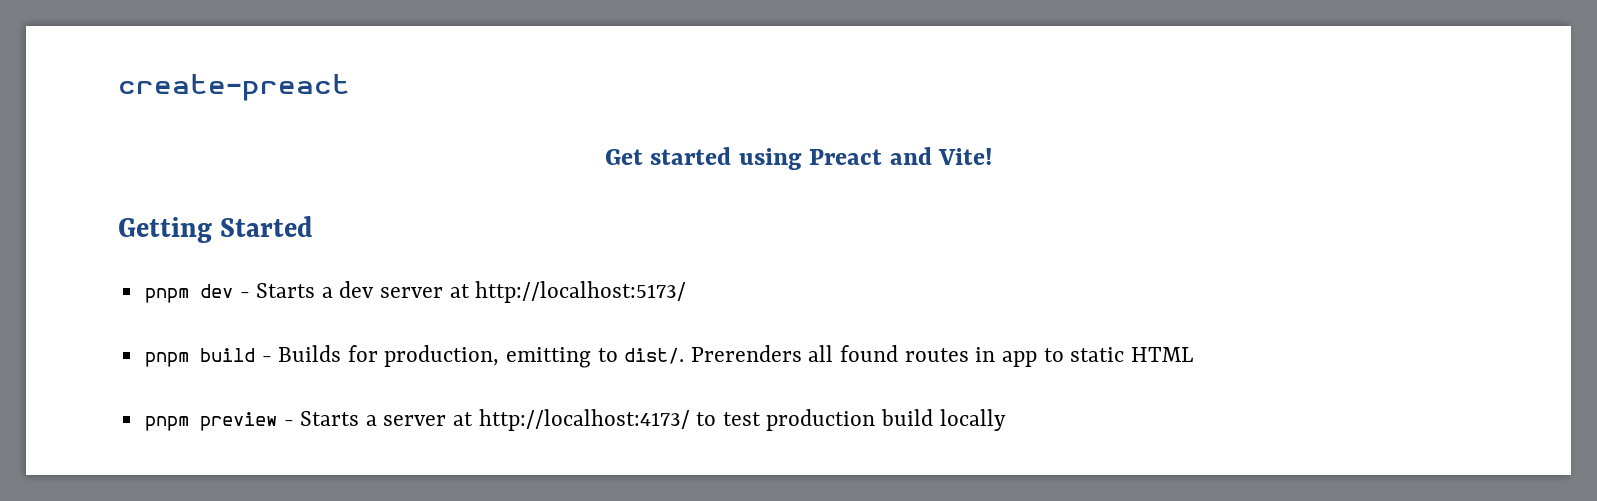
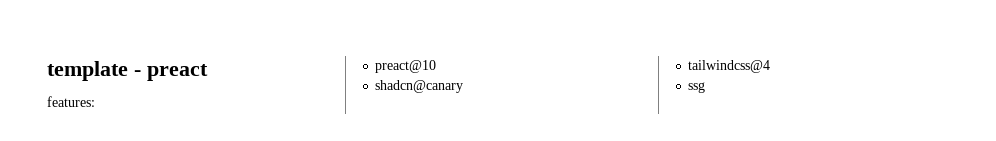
[118,74,350,101] [604,147,993,170] [118,216,314,243] [144,281,687,303] [144,345,1193,368] [144,409,1006,431] create-preact // Get started using Preact and Vite! // Getting Started // pnpm dev - Starts a dev server at http://localhost:5173/ // pnpm build - Builds for production, emitting to dist/. Prerenders all found routes in app to static HTML // pnpm preview - Starts a server at http://localhost:4173/ to test production build locally -> [47,61,208,81] [47,96,95,107] [375,60,437,73] [375,80,464,93] [688,60,771,73] [688,82,706,93] template - preact // features: // preact@10 // shadcn@canary // tailwindcss@4 // ssg

